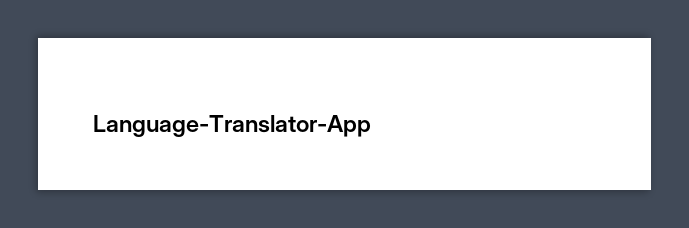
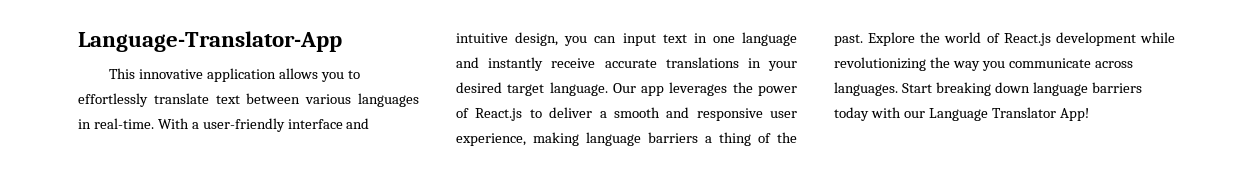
(371, 126) none -> [109,68,360,82] [78,93,420,107] [78,118,370,132] [456,32,797,46] [456,57,797,71] [456,82,797,96] [456,107,797,121] [456,132,797,146] [834,32,1175,46] [834,57,1133,71] [834,82,1142,96] [834,107,1089,121] // This innovative application allows you to effortlessly translate text between various languages in real-time. With a user-friendly interface and intuitive design, you can input text in one language and instantly receive accurate translations in your desired target language. Our app leverages the power of React.js to deliver a smooth and responsive user experience, making language barriers a thing of the past. Explore the world of React.js development while revolutionizing the way you communicate across languages. Start breaking down language barriers today with our Language Translator App!

